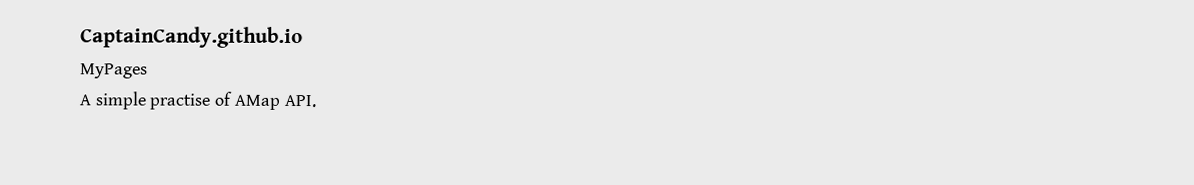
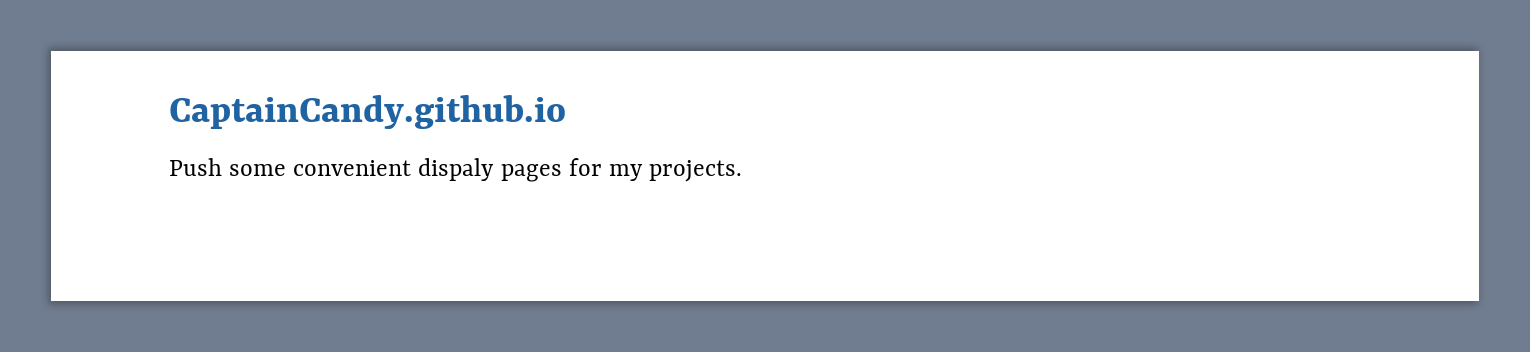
[80,63,148,79] [79,91,316,110] MyPages // A simple practise of AMap API. -> [169,158,743,182] Push some convenient dispaly pages for my projects.

